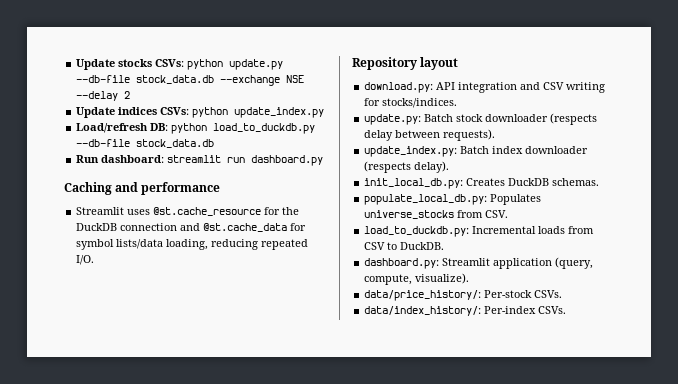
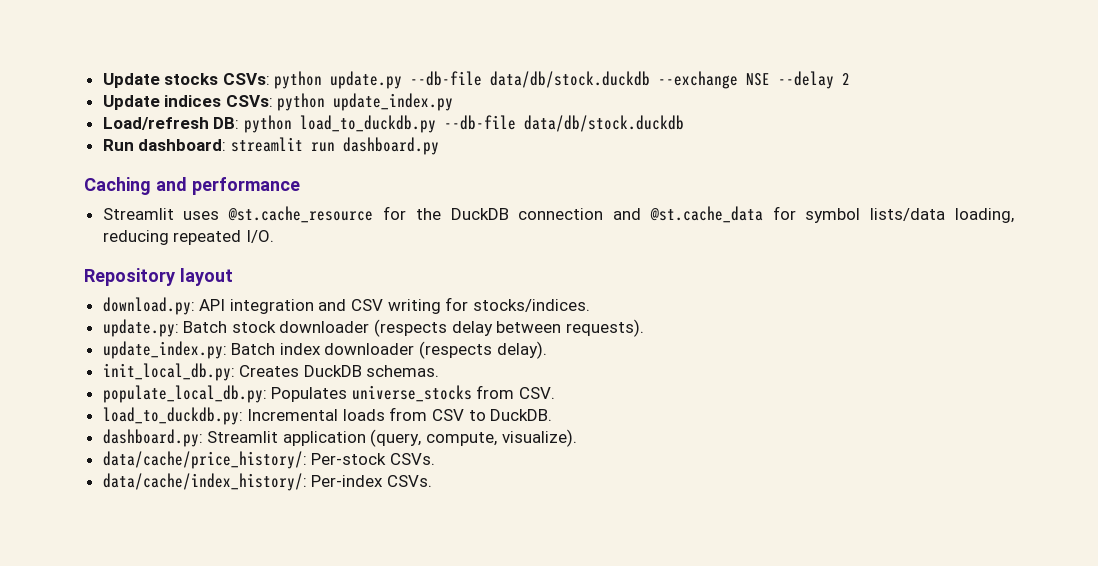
[136,75,215,84] stock_data.db -> [490,71,651,88] data/db/stock.duckdb
[136,139,215,148] stock_data.db -> [523,115,684,132] data/db/stock.duckdb
[364,290,482,301] data/price_history/: -> [102,451,307,469] data/cache/price_history/:
[364,306,482,316] data/index_history/: -> [102,473,307,491] data/cache/index_history/:

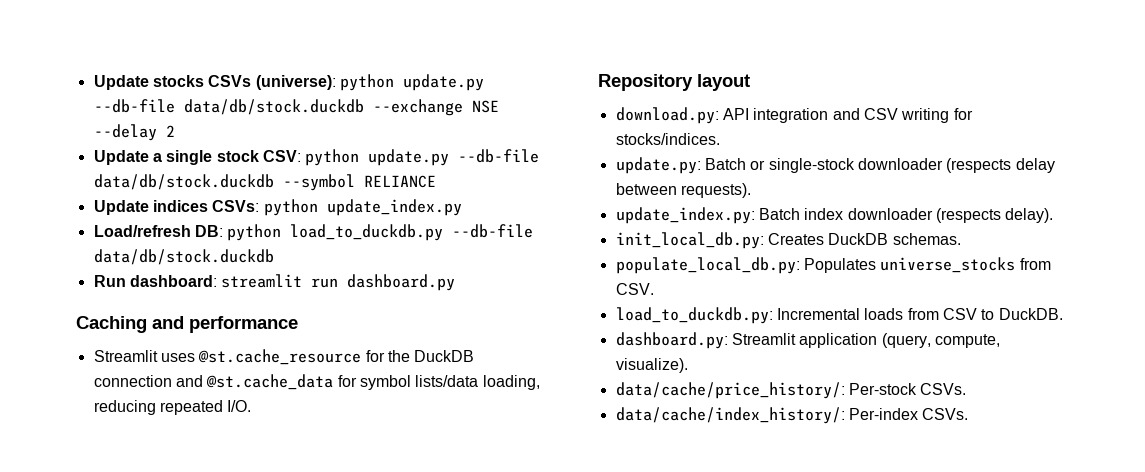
[222,73,270,85] CSVs: -> [208,75,336,90] CSVs (universe):
(851, 79) none -> [93,149,540,166] [93,174,436,191] // Update a single stock CSV: python update.py --db-file data/db/stock.duckdb --symbol RELIANCE
[231,321,276,333] stock -> [750,158,855,173] or single-stock

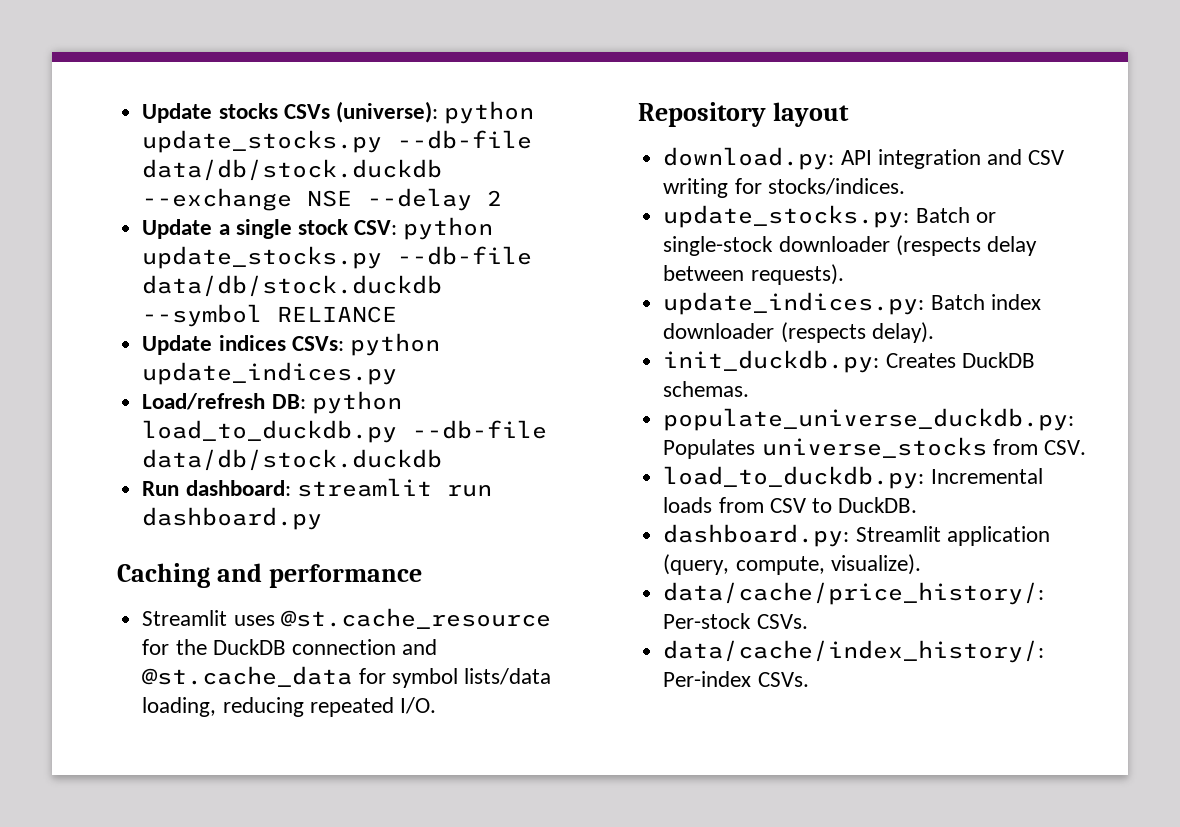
[402,74,484,91] update.py -> [142,130,383,153] update_stocks.py
[368,149,450,166] update.py -> [142,246,383,269] update_stocks.py
[326,199,462,216] update_index.py -> [142,362,398,385] update_indices.py
[615,157,701,174] update.py: -> [663,205,910,228] update_stocks.py:
[615,207,755,224] update_index.py: -> [663,292,925,315] update_indices.py:
[615,232,764,249] init_local_db.py: -> [663,350,880,373] init_duckdb.py:
[615,257,800,274] populate_local_db.py: -> [663,408,1075,431] populate_universe_duckdb.py:

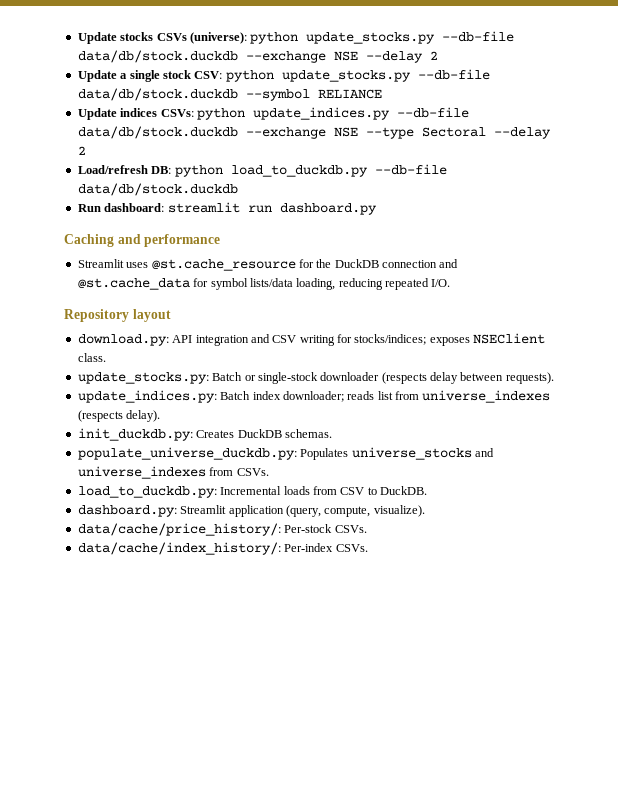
(398, 373) none -> [396,107,469,118] [77,126,551,139] [77,146,86,155] --db-file data/db/stock.duckdb --exchange NSE --type Sectoral --delay 2
[767,178,905,195] stocks/indices. -> [354,333,546,346] [77,353,106,362] stocks/indices; exposes NSEClient class.
[663,323,775,339] downloader -> [282,390,551,403] downloader; reads list from universe_indexes
[992,439,1086,455] from CSV. -> [474,448,494,457] [77,466,269,479] and universe_indexes from CSVs.

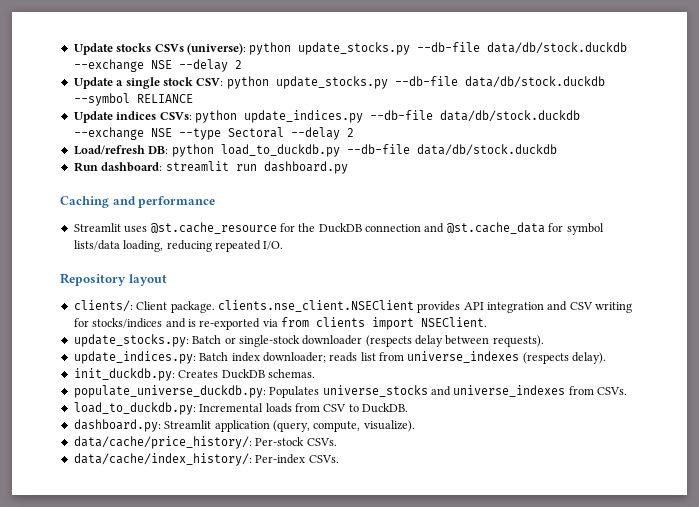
[77,334,169,346] download.py: -> [73,300,461,313] clients/: Client package. clients.nse_client.NSEClient provides
[354,333,546,346] [77,353,106,362] stocks/indices; exposes NSEClient class. -> [92,317,487,330] stocks/indices and is re-exported via from clients import NSEClient.

